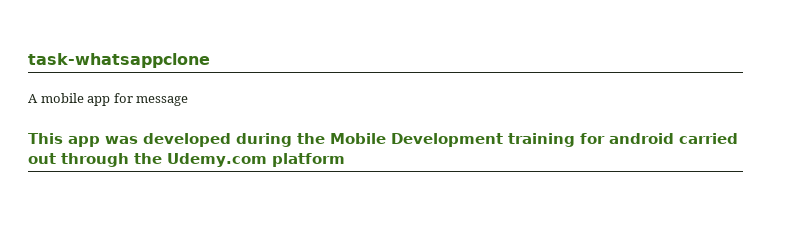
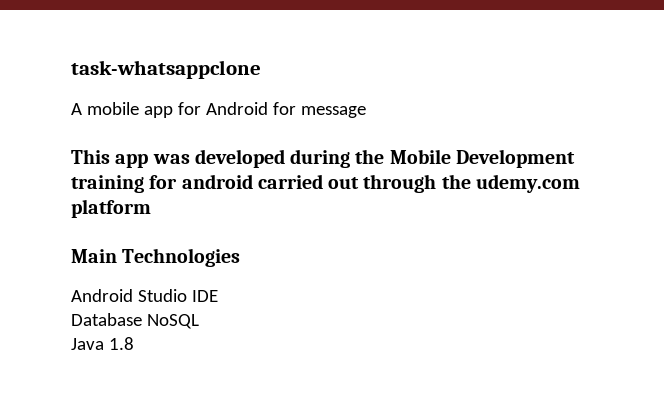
(133, 98) none -> [205,102,296,115] Android for
[167,153,267,167] Udemy.com -> [475,174,580,193] udemy.com
(345, 160) none -> [71,248,241,267] [71,289,218,302] [71,313,199,329] [71,337,134,350] // Main Technologies // Android Studio IDE // Database NoSQL // Java 1.8

